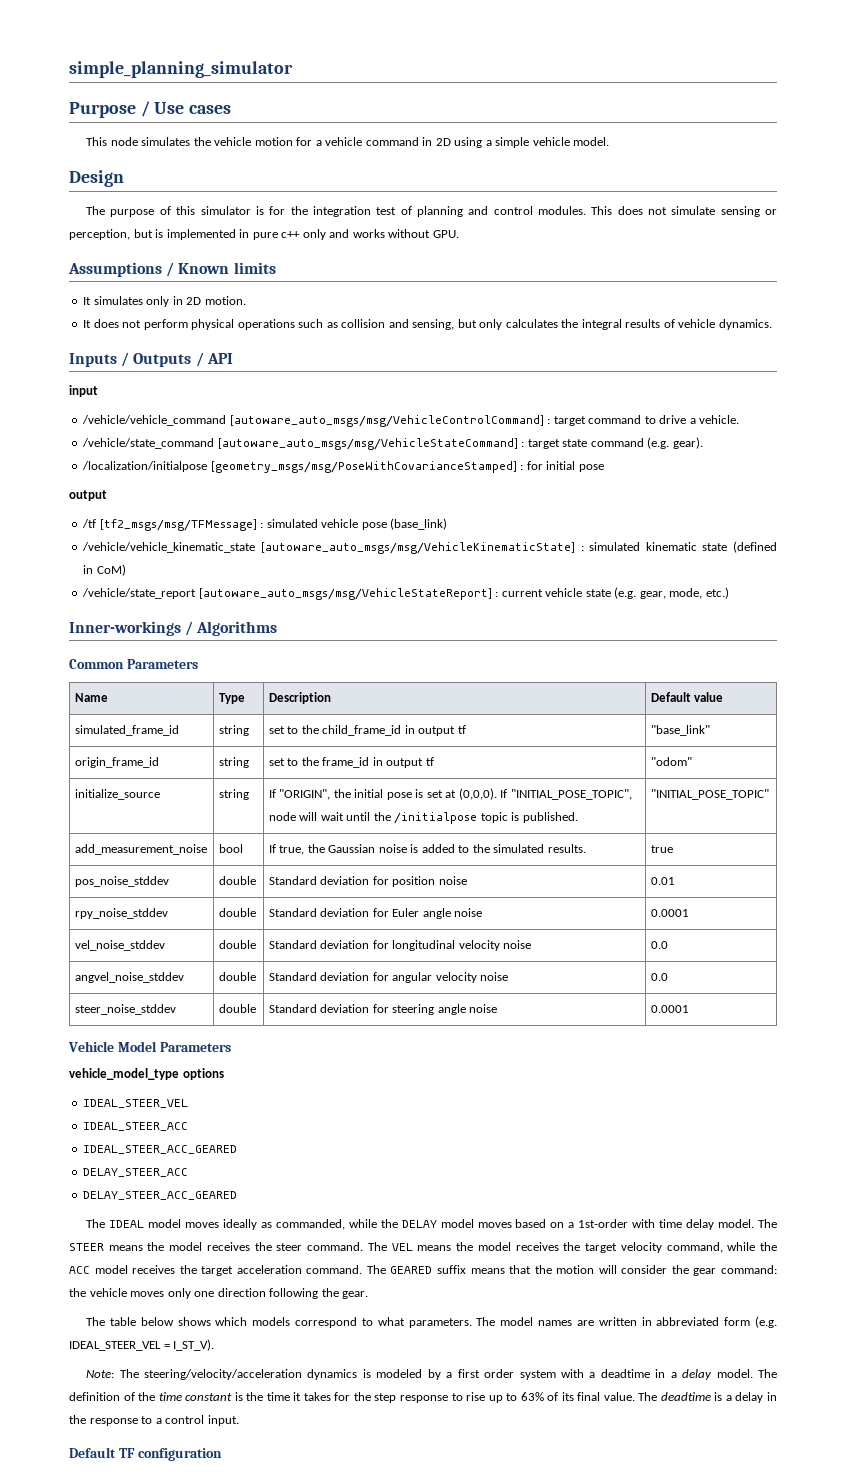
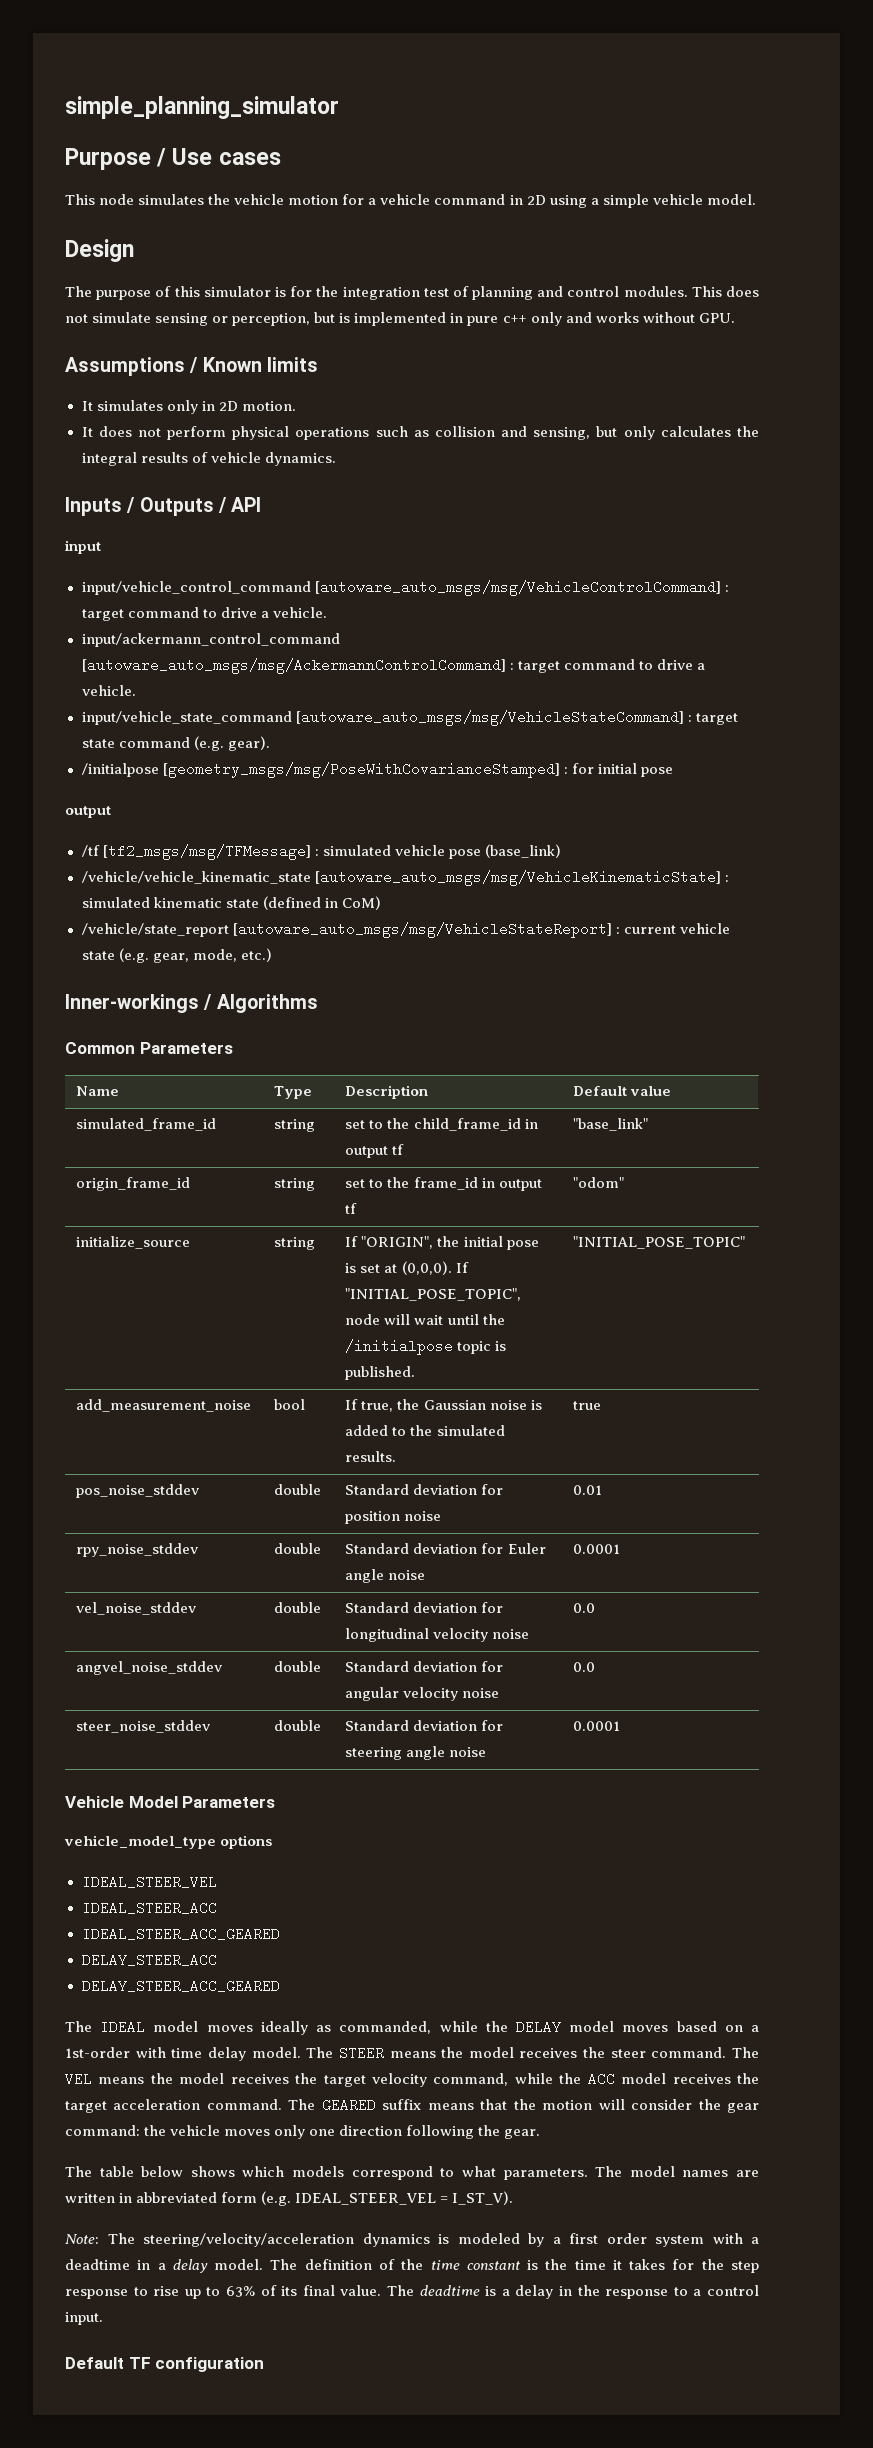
[82,415,227,426] /vehicle/vehicle_command -> [81,581,311,595] input/vehicle_control_command
[82,438,215,449] /vehicle/state_command -> [81,633,340,647] [81,658,705,674] [81,685,136,696] [81,711,292,725] input/ackermann_control_command [autoware_auto_msgs/msg/AckermannControlCommand] : target command to drive a vehicle. // input/vehicle_state_command
[82,461,208,472] /localization/initialpose -> [81,763,159,777] /initialpose

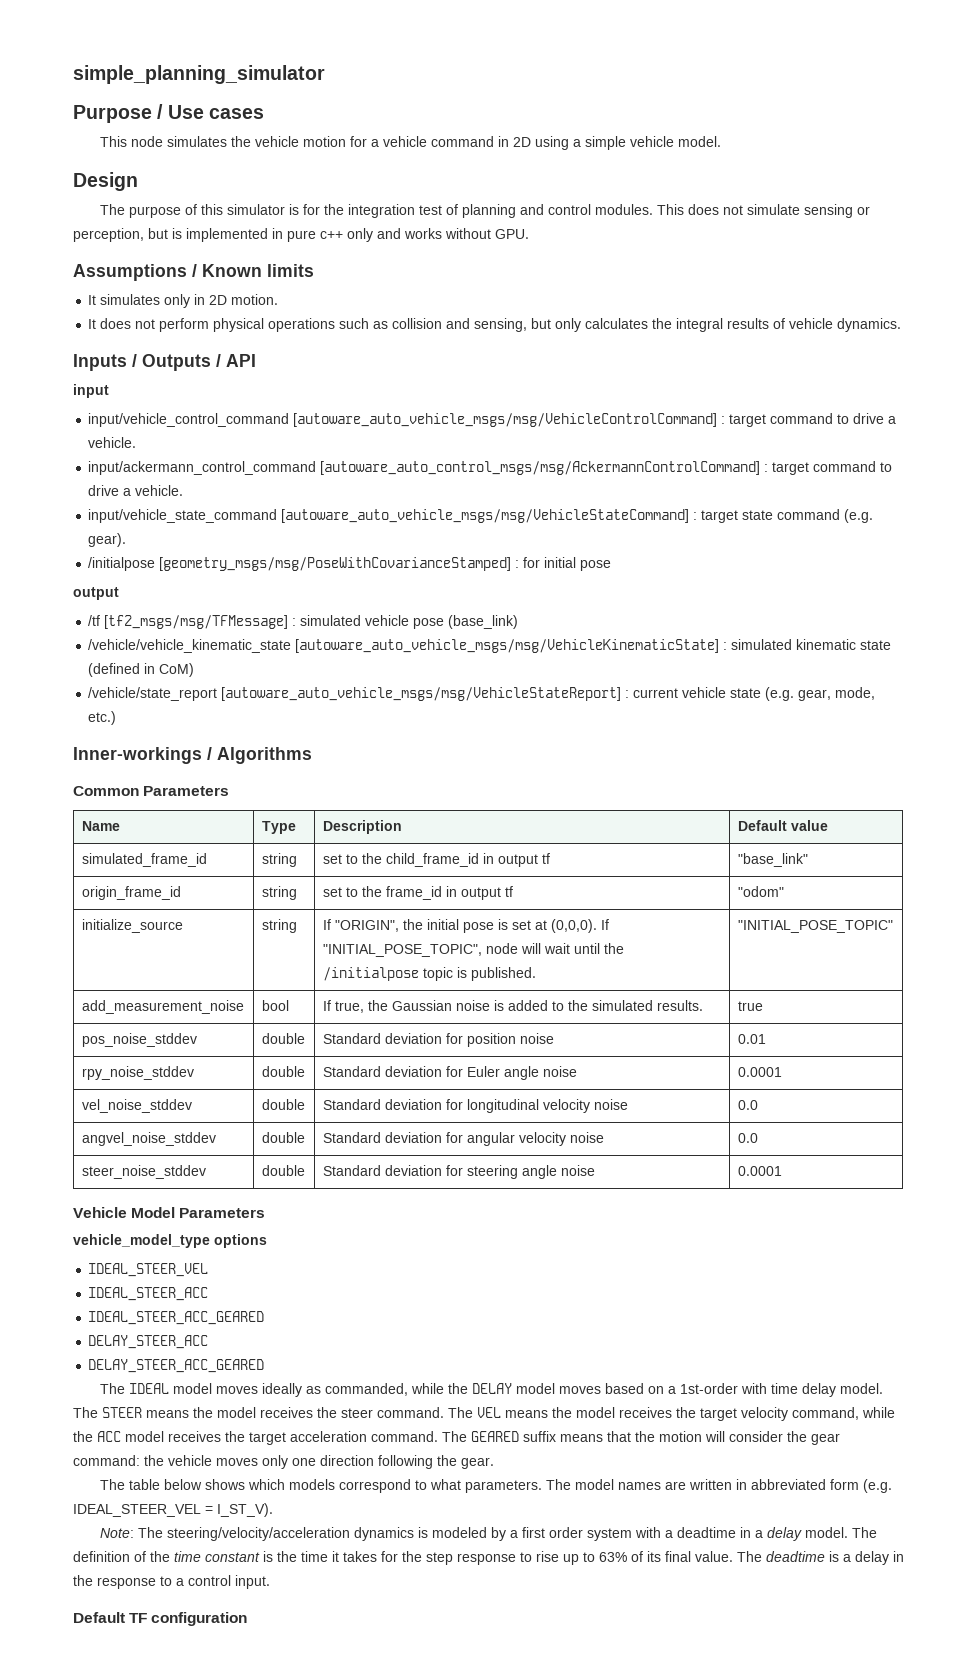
[314,580,721,596] [autoware_auto_msgs/msg/VehicleControlCommand] -> [293,413,718,427] [autoware_auto_vehicle_msgs/msg/VehicleControlCommand]
[81,658,506,674] [autoware_auto_msgs/msg/AckermannControlCommand] -> [320,461,761,475] [autoware_auto_control_msgs/msg/AckermannControlCommand]
[295,710,684,726] [autoware_auto_msgs/msg/VehicleStateCommand] -> [281,509,690,523] [autoware_auto_vehicle_msgs/msg/VehicleStateCommand]
[314,870,721,886] [autoware_auto_msgs/msg/VehicleKinematicState] -> [295,639,720,653] [autoware_auto_vehicle_msgs/msg/VehicleKinematicState]
[232,922,612,938] [autoware_auto_msgs/msg/VehicleStateReport] -> [221,687,622,701] [autoware_auto_vehicle_msgs/msg/VehicleStateReport]

